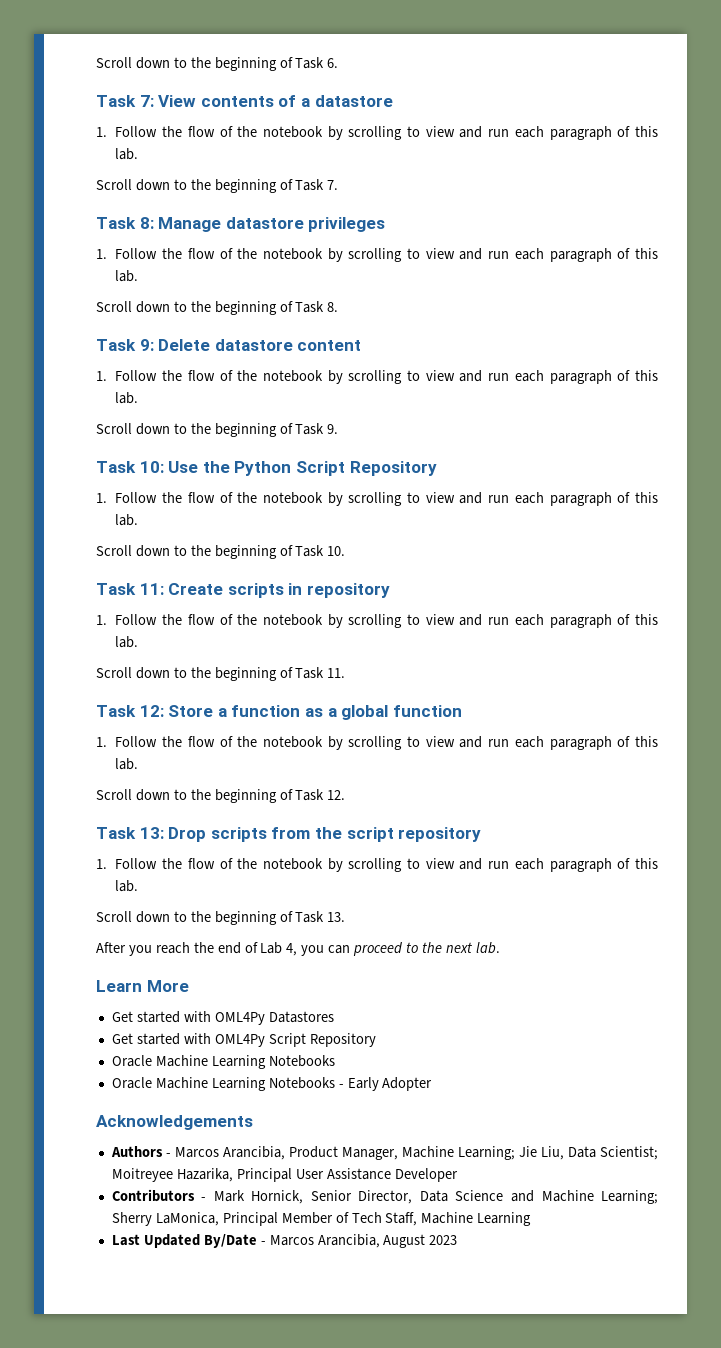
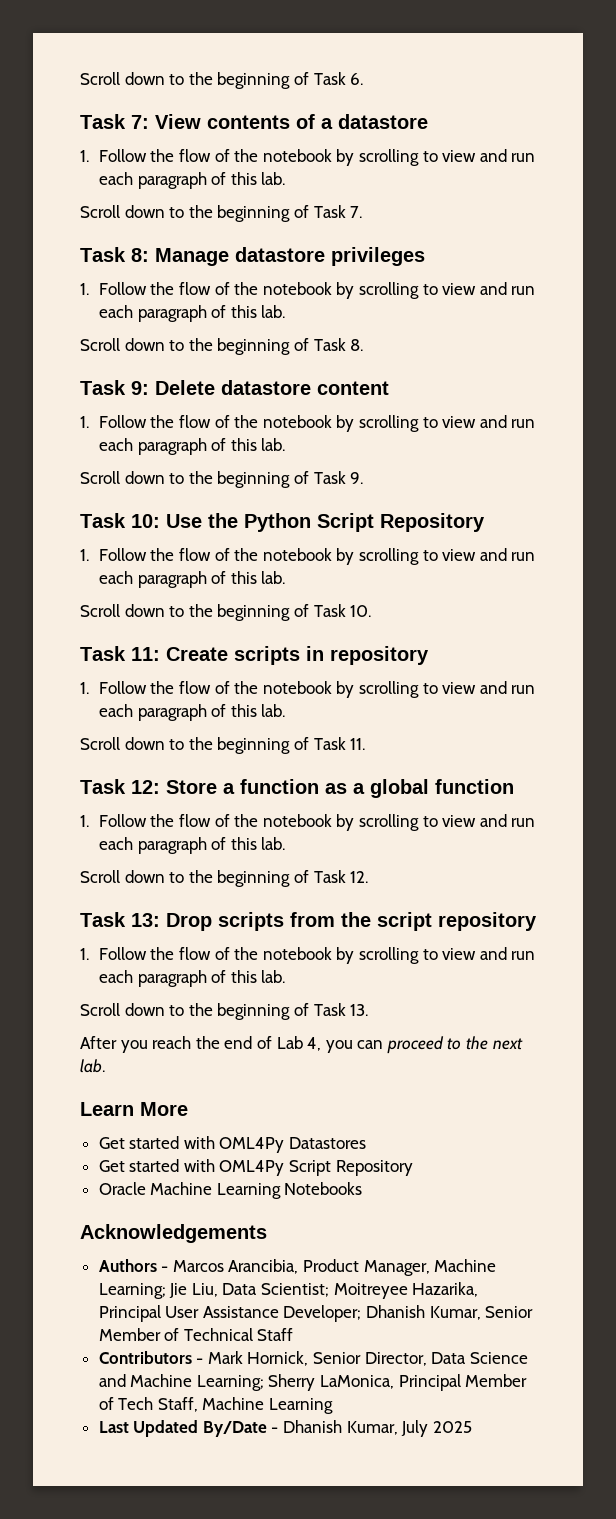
[111,1077,433,1091] // Oracle Machine Learning Notebooks - Early Adopter -> (363, 1188) none
[394,1168,458,1182] Developer -> [283,1305,534,1322] [98,1328,294,1341] Developer; Dhanish Kumar, Senior Member of Technical Staff
[269,1234,458,1248] Marcos Arancibia, August 2023 -> [283,1420,472,1437] Dhanish Kumar, July 2025

